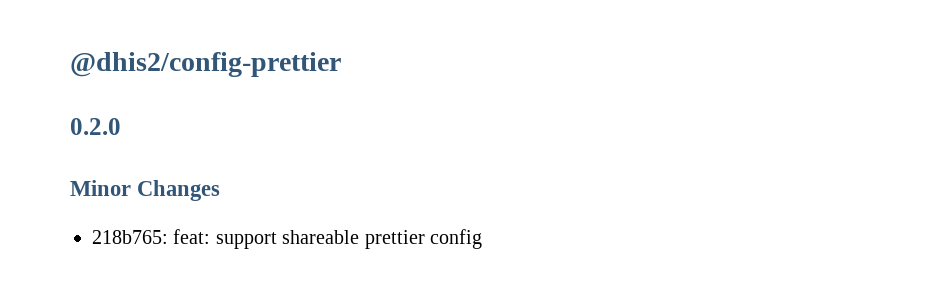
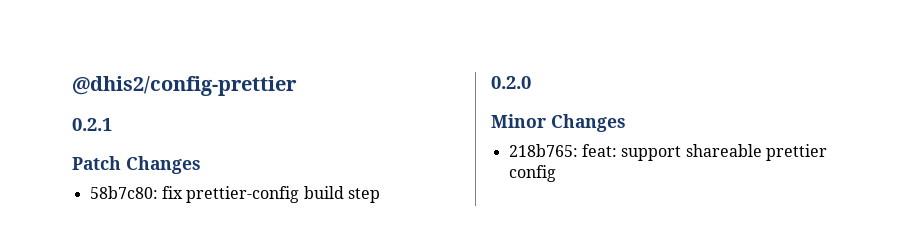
(341, 64) none -> [72,118,112,131] [72,156,201,174] [89,186,380,203] // 0.2.1 // Patch Changes // 58b7c80: fix prettier-config build step

